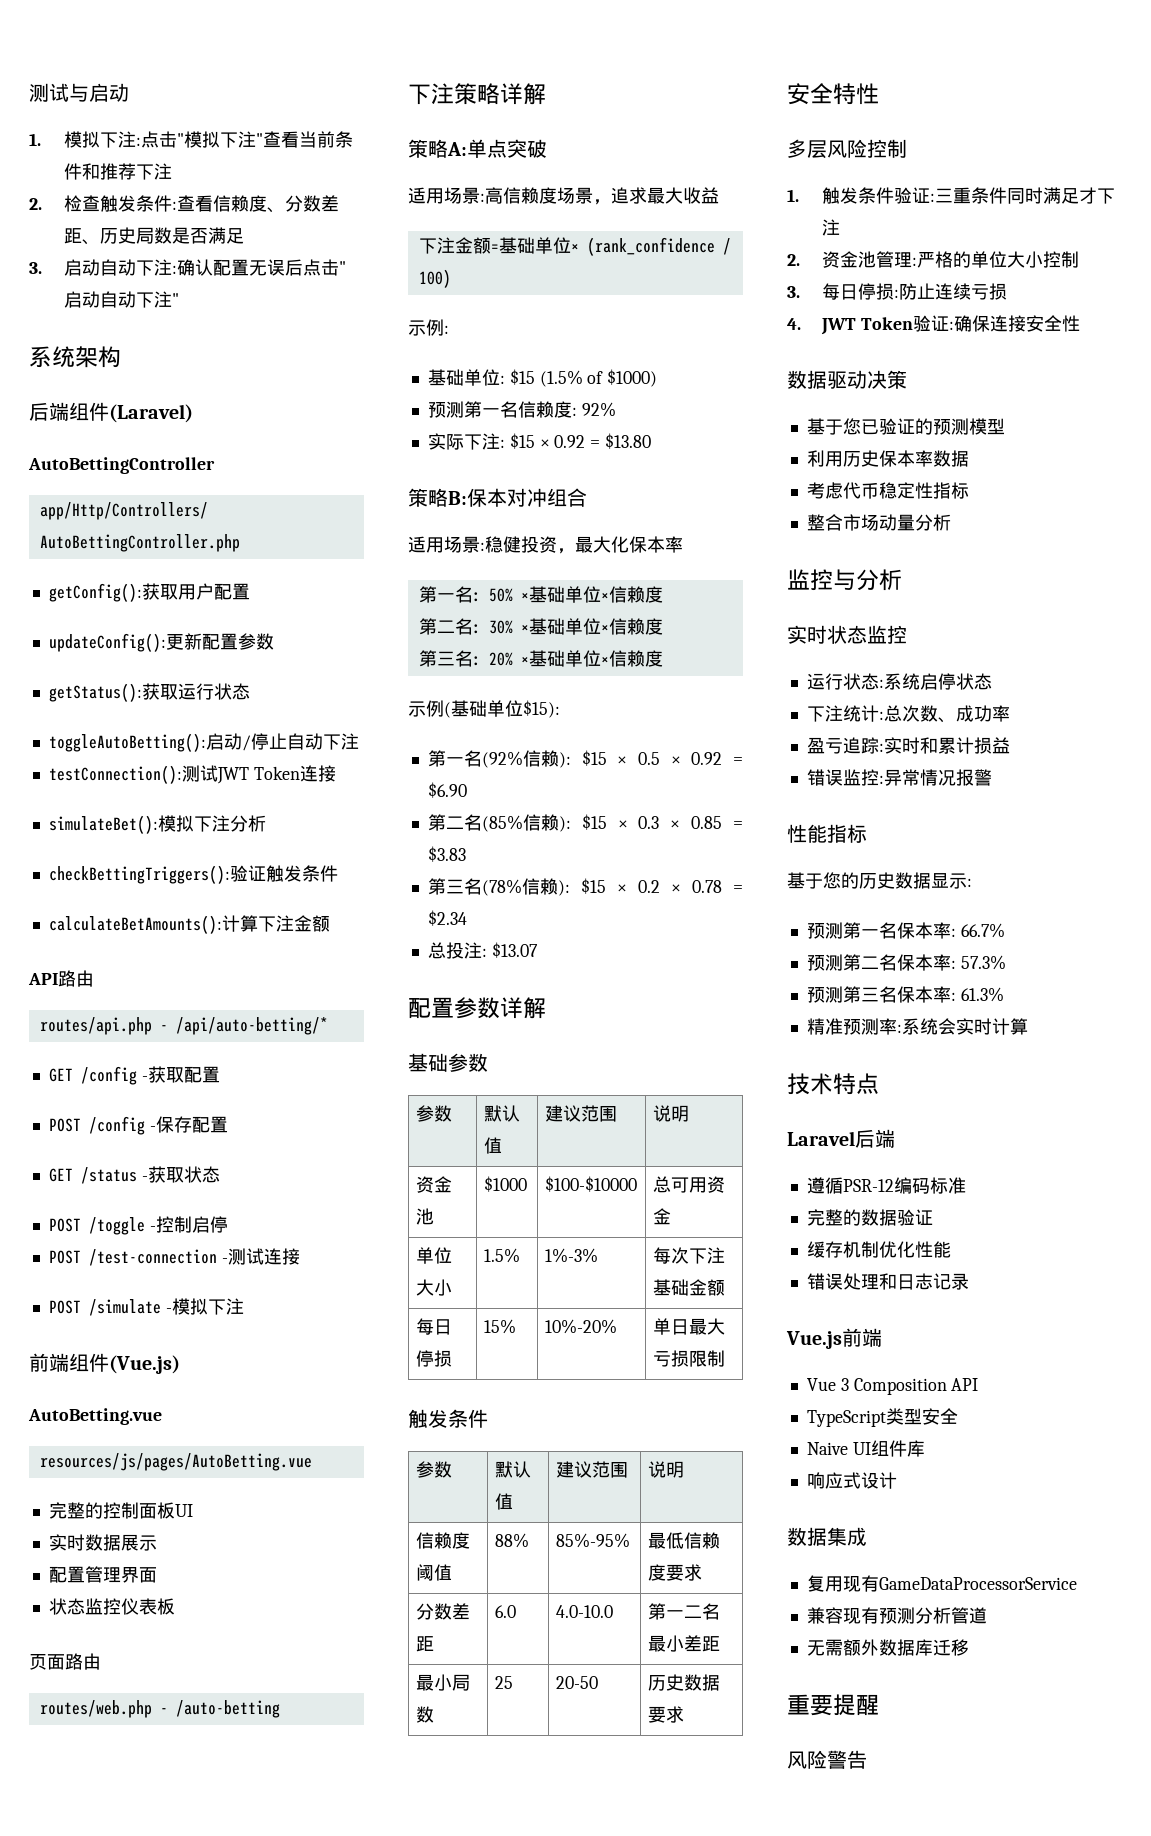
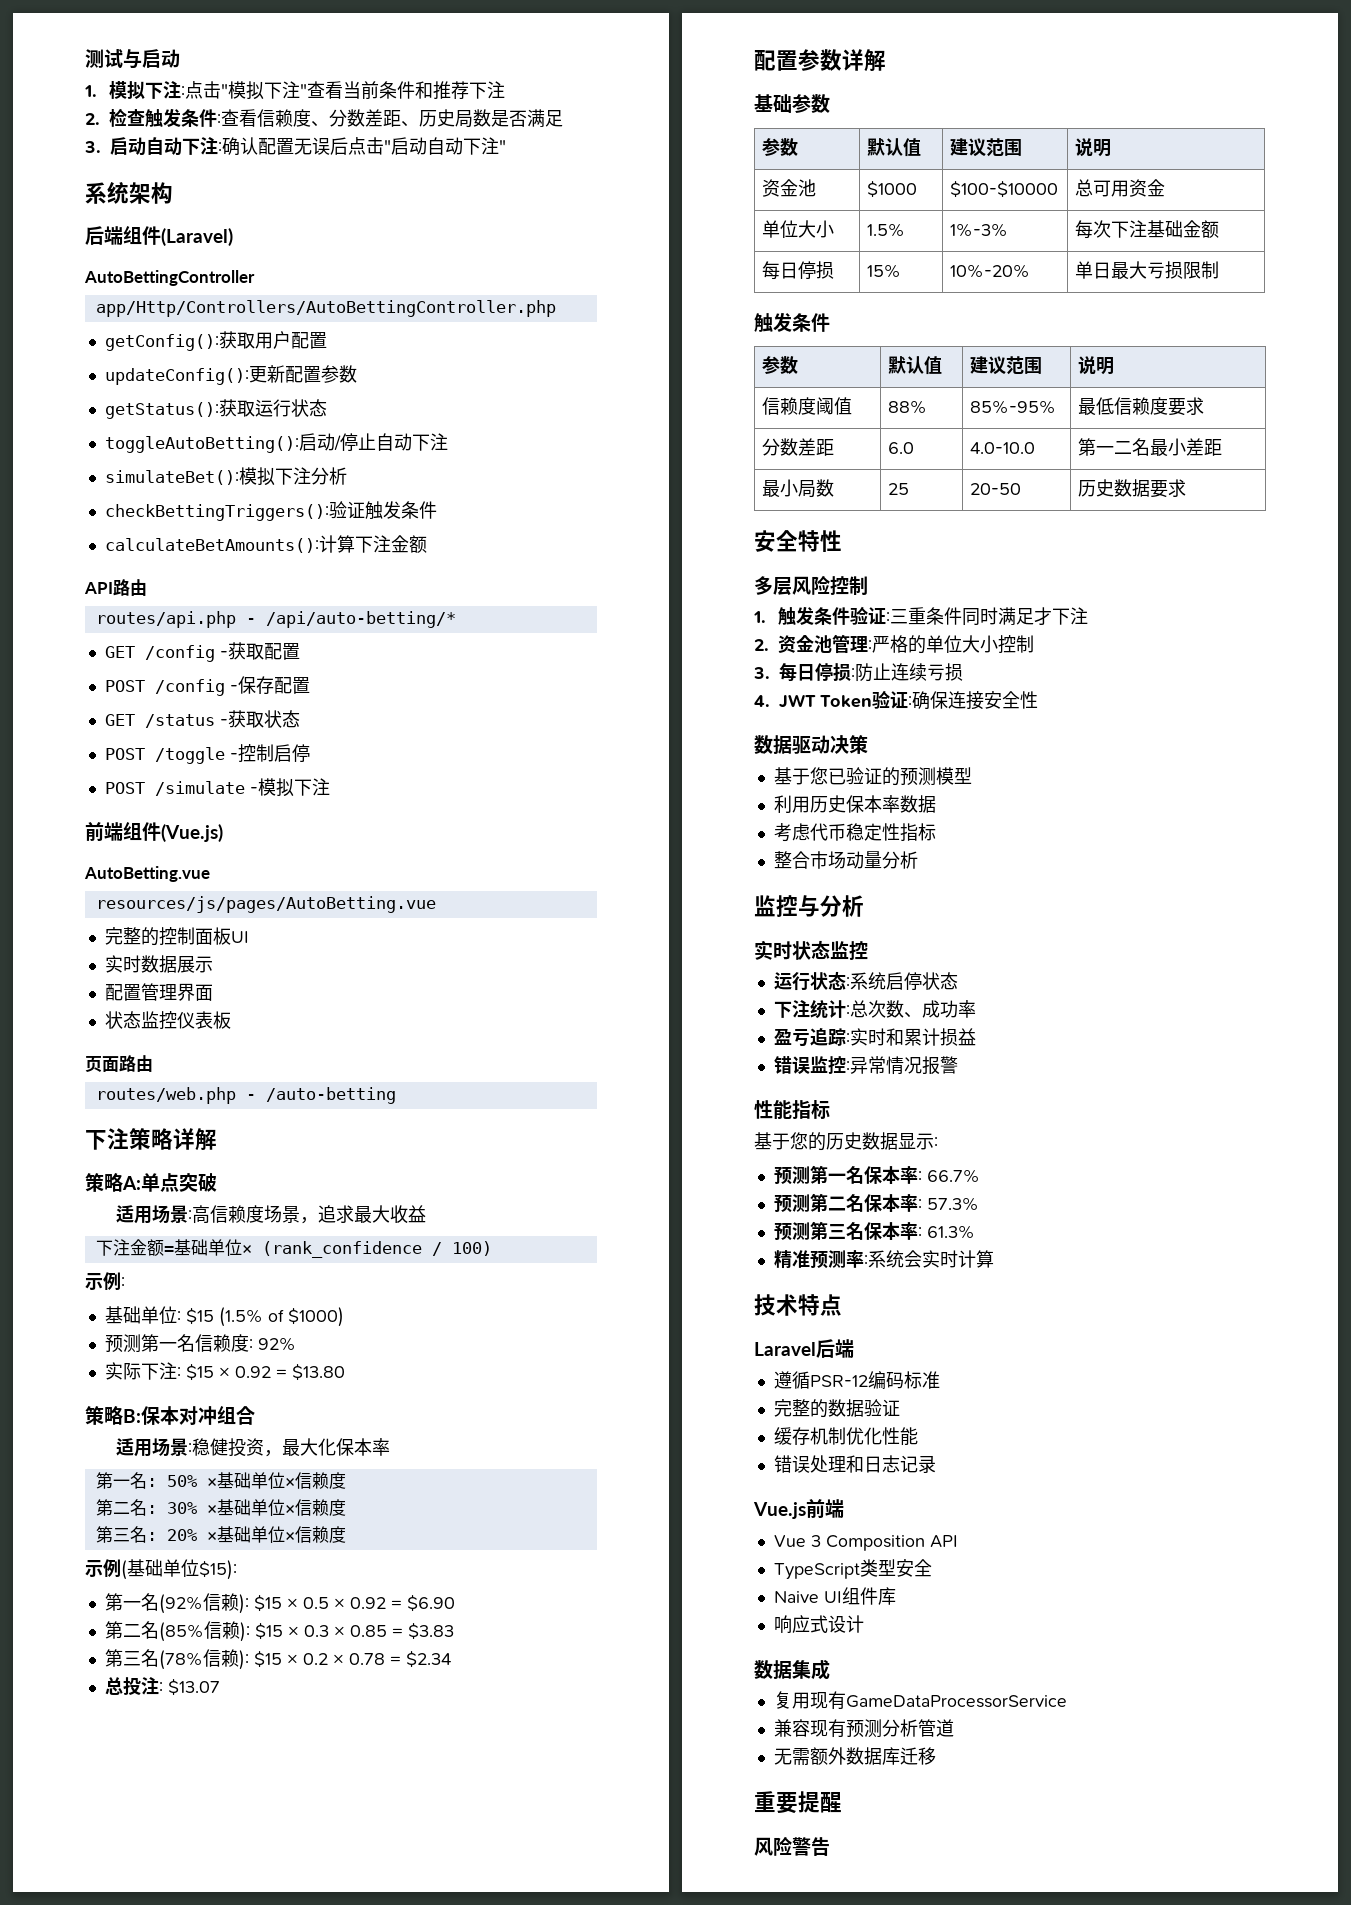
[48,765,336,784] // testConnection():测试JWT Token连接 -> (448, 442) none
[48,1248,300,1266] // POST /test-connection -测试连接 -> (310, 753) none

